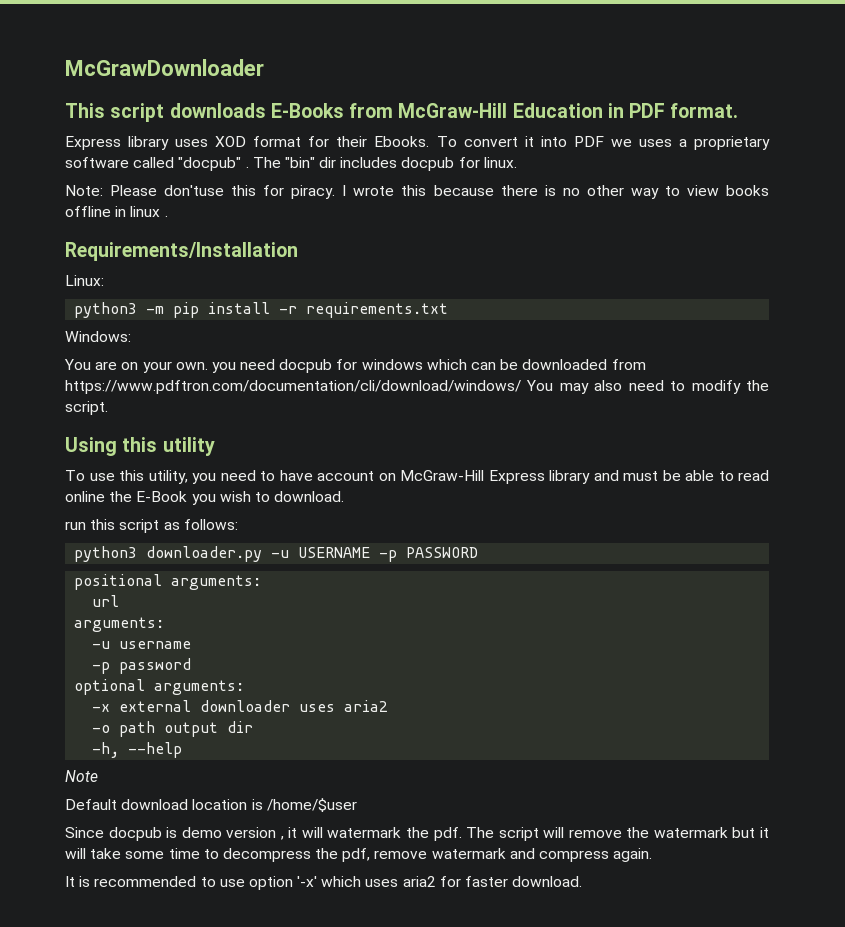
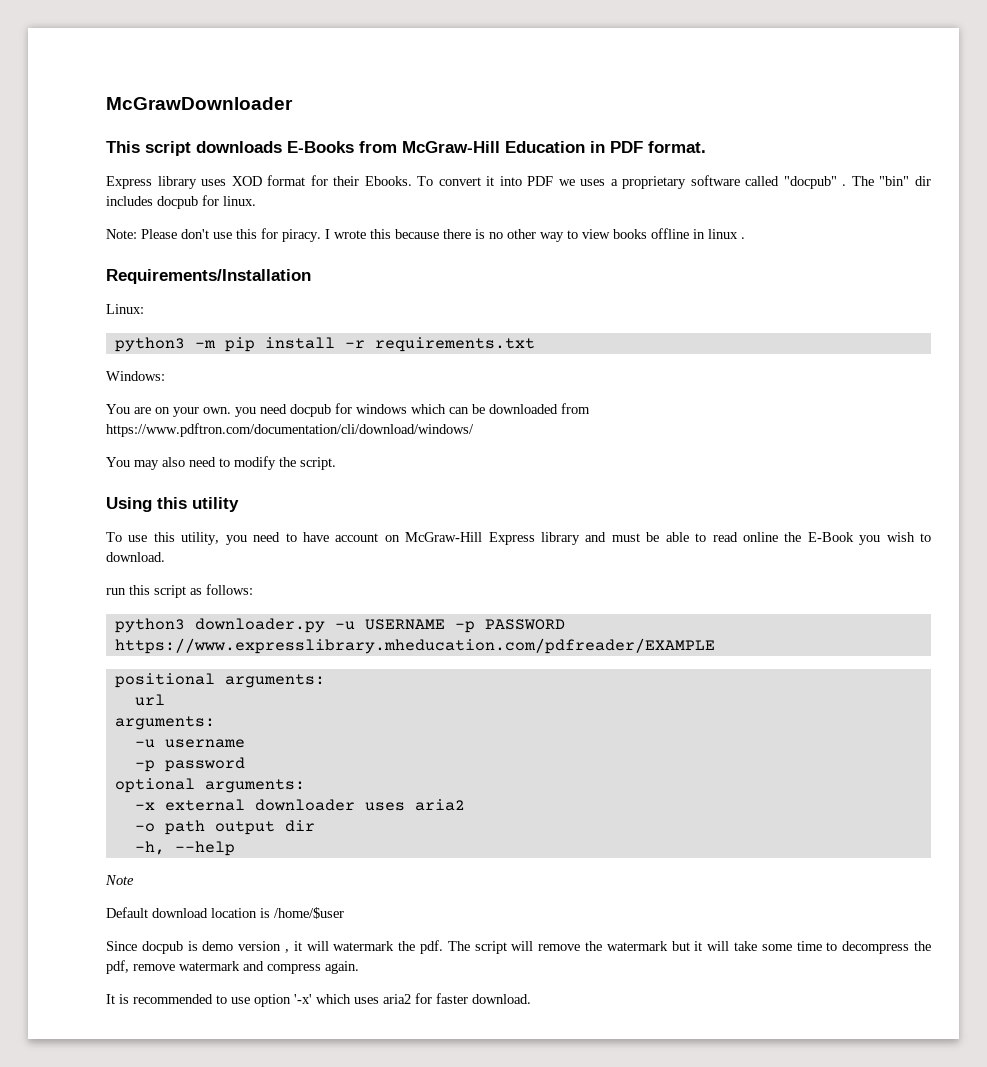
[164,185,225,196] don'tuse -> [181,229,232,239] don't use
(521, 387) none -> (474, 430) //
(479, 552) none -> [114,638,715,654] https://www.expresslibrary.mheducation.com/pdfreader/EXAMPLE

